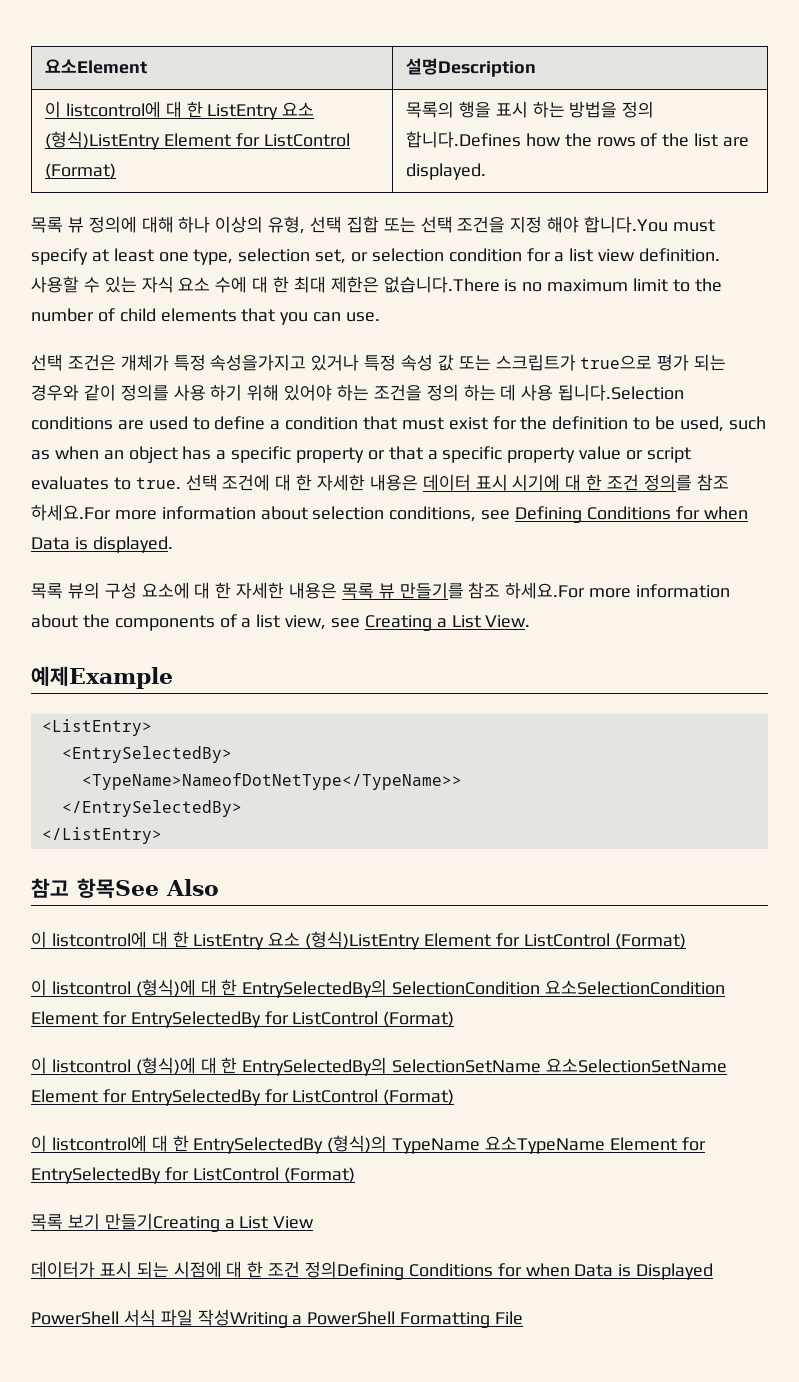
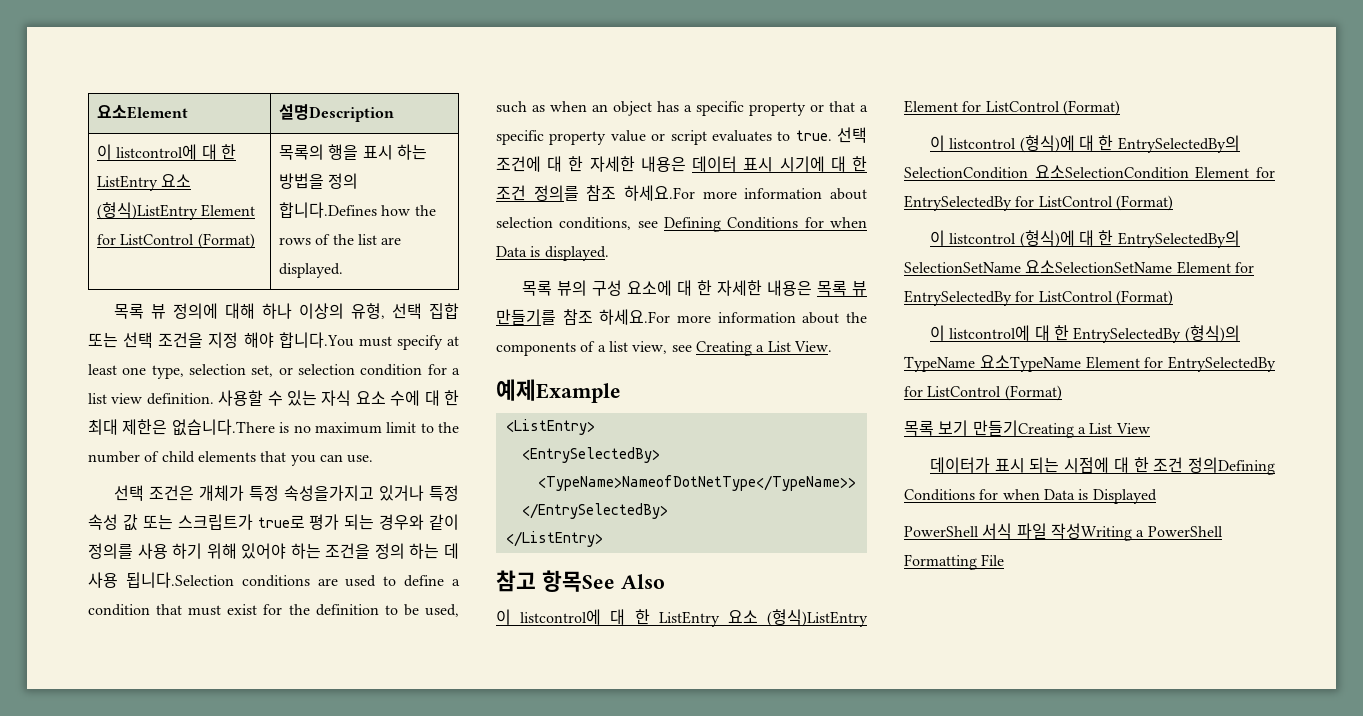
[580,355,653,369] true으로 -> [257,515,305,528] true로

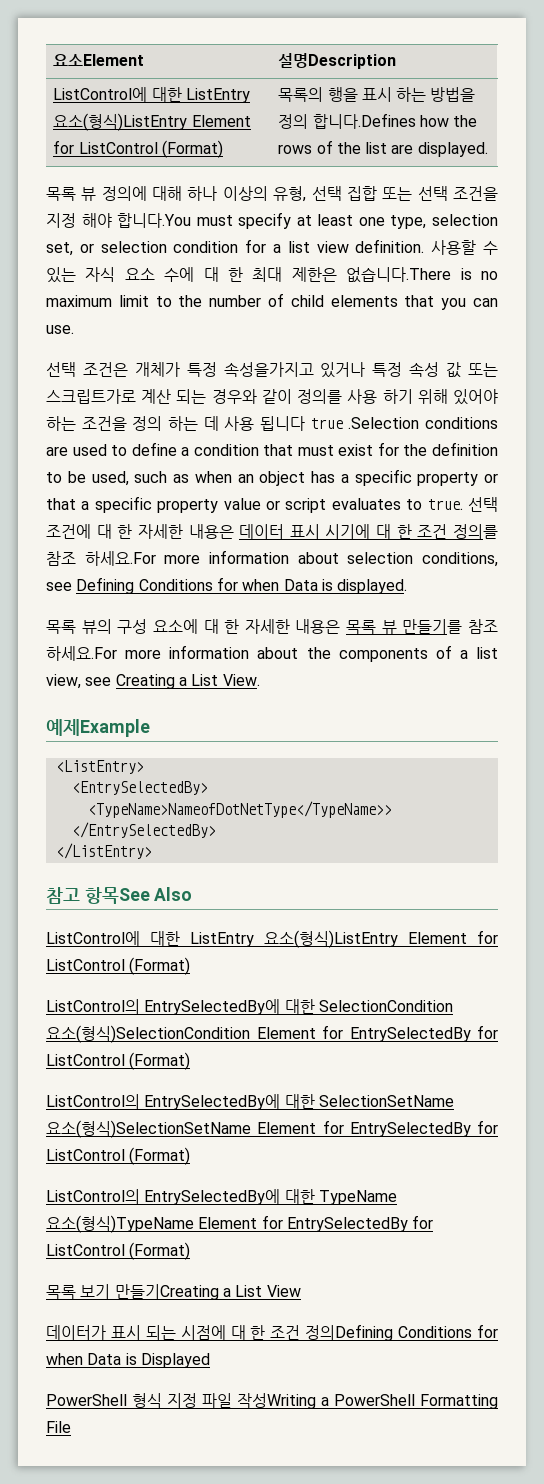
[97,144,236,160] [97,174,192,191] [97,202,199,220] 이 listcontrol에 대 한 ListEntry 요소 (형식)ListEntry -> [53,87,250,103] [53,113,188,131] ListControl에 대한 ListEntry 요소(형식)ListEntry
[177,514,340,530] 스크립트가 true로 평가 -> [46,389,172,404] 스크립트가로 계산
[125,572,234,588] 됩니다.Selection -> [260,416,420,431] 됩니다 true .Selection
[496,609,868,627] [904,100,1120,116] [929,135,1240,153] [904,165,1275,179] [904,195,1173,211] [929,230,1240,248] [904,260,1254,274] [904,290,1173,306] [929,325,1240,343] [904,355,1081,372] 이 listcontrol에 대 한 ListEntry 요소 (형식)ListEntry Element for ListControl (Format) // 이 listcontrol (형식)에 대 한 EntrySelectedBy의 SelectionCondition 요소SelectionCondition Element for EntrySelectedBy for ListControl (Format) // 이 listcontrol (형식)에 대 한 EntrySelectedBy의 SelectionSetName 요소SelectionSetName Element for EntrySelectedBy for ListControl (Format) // 이 listcontrol에 대 한 EntrySelectedBy (형식)의 TypeName 요소TypeName -> [46,930,498,948] [46,957,191,975] [46,999,453,1015] [46,1025,498,1043] [46,1052,191,1070] [46,1094,454,1110] [46,1120,498,1138] [46,1147,191,1165] [46,1189,397,1205] [46,1215,194,1233] ListControl에 대한 ListEntry 요소(형식)ListEntry Element for ListControl (Format) // ListControl의 EntrySelectedBy에 대한 SelectionCondition 요소(형식)SelectionCondition Element for EntrySelectedBy for ListControl (Format) // ListControl의 EntrySelectedBy에 대한 SelectionSetName 요소(형식)SelectionSetName Element for EntrySelectedBy for ListControl (Format) // ListControl의 EntrySelectedBy에 대한 TypeName 요소(형식)TypeName
[982,523,1013,539] 서식 -> [132,1393,197,1408] 형식 지정

